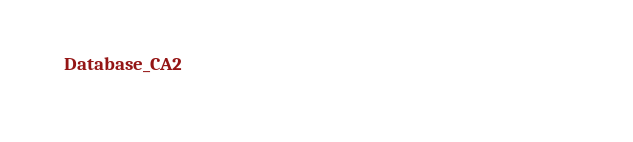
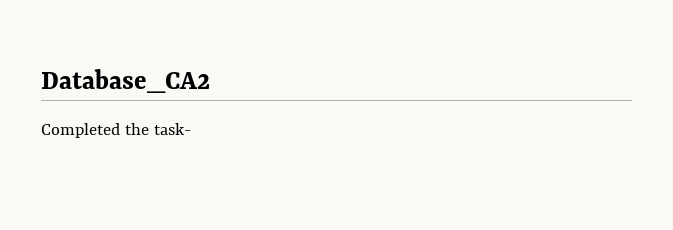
(182, 65) none -> [41,123,191,138] // Completed the task-

